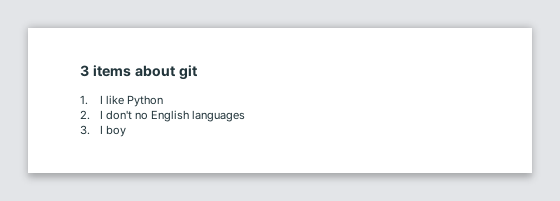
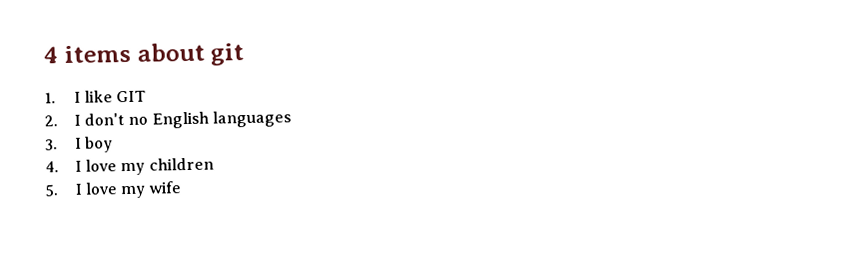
[80,65,89,77] 3 -> [43,46,58,64] 4
[126,95,163,107] Python -> [116,90,147,103] GIT
(126, 131) none -> [45,157,214,176] [45,181,181,199] // 4. I love my children // 5. I love my wife

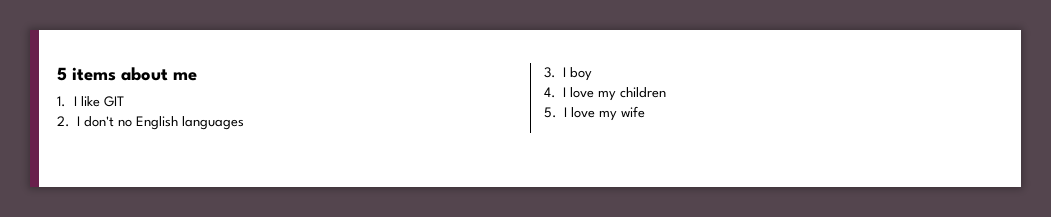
[43,46,58,64] 4 -> [57,67,67,81] 5
[210,43,245,66] git -> [173,72,197,81] me

